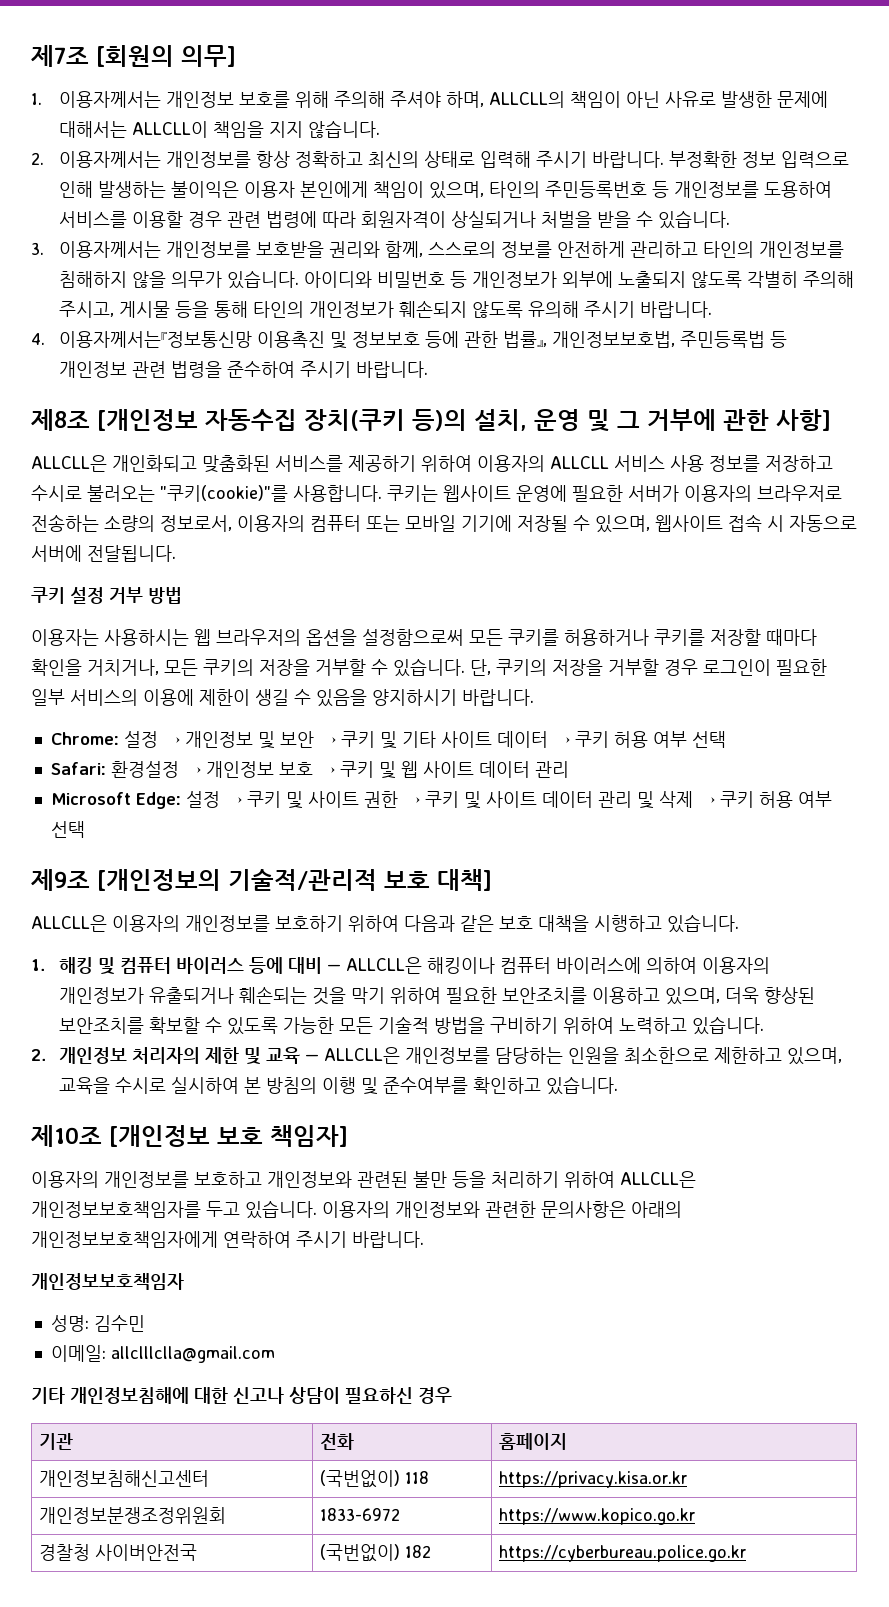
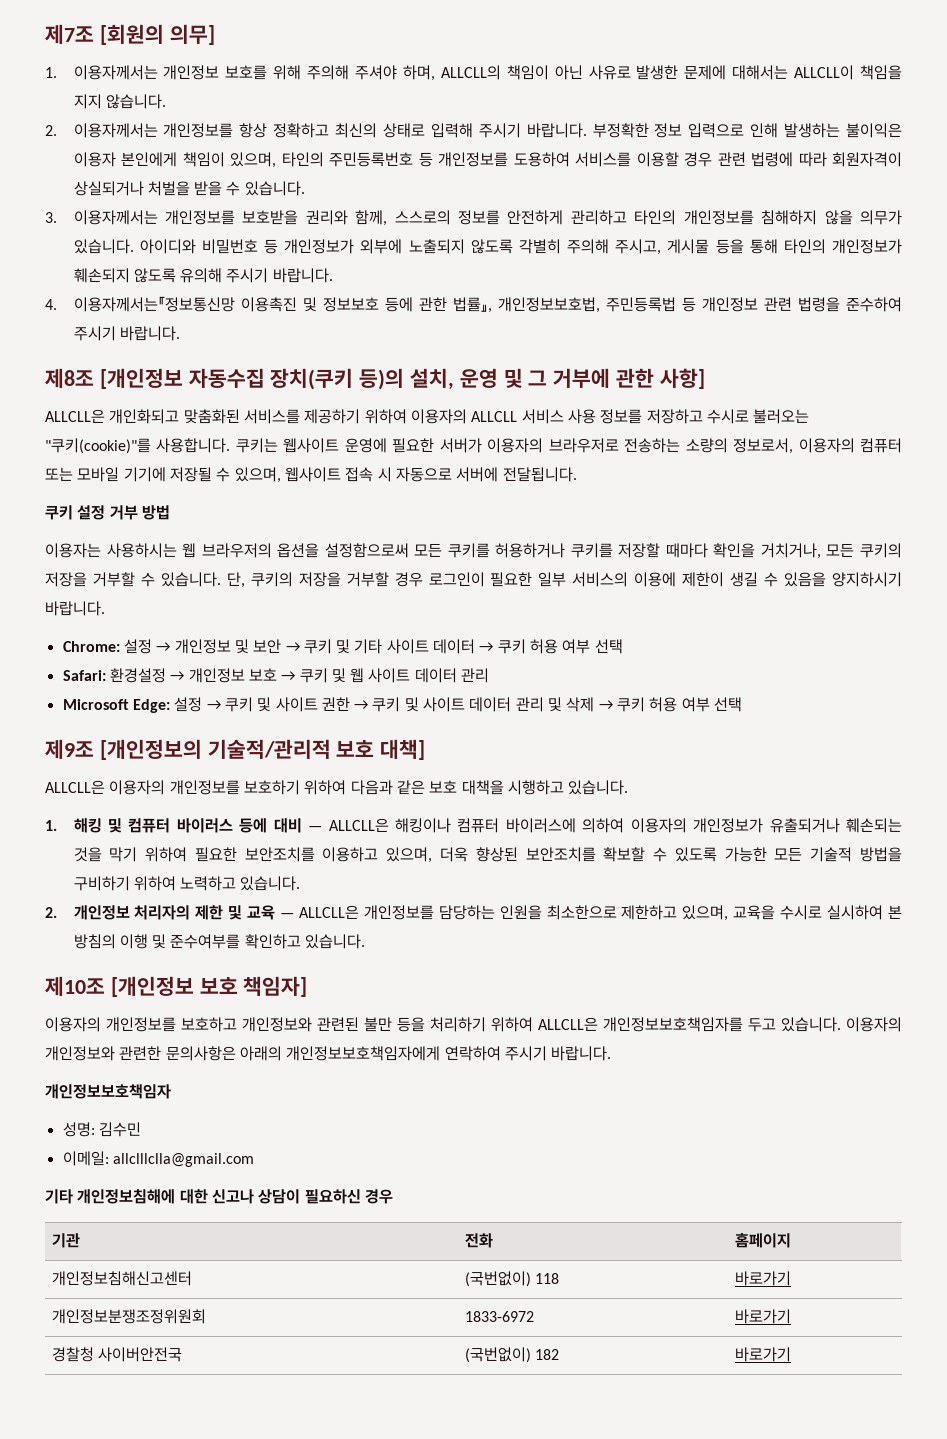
[499,1471,688,1488] https://privacy.kisa.or.kr -> [734,1271,791,1286] 바로가기
[499,1508,696,1525] https://www.kopico.go.kr -> [734,1309,791,1324] 바로가기
[499,1545,747,1562] https://cyberbureau.police.go.kr -> [734,1347,791,1362] 바로가기

